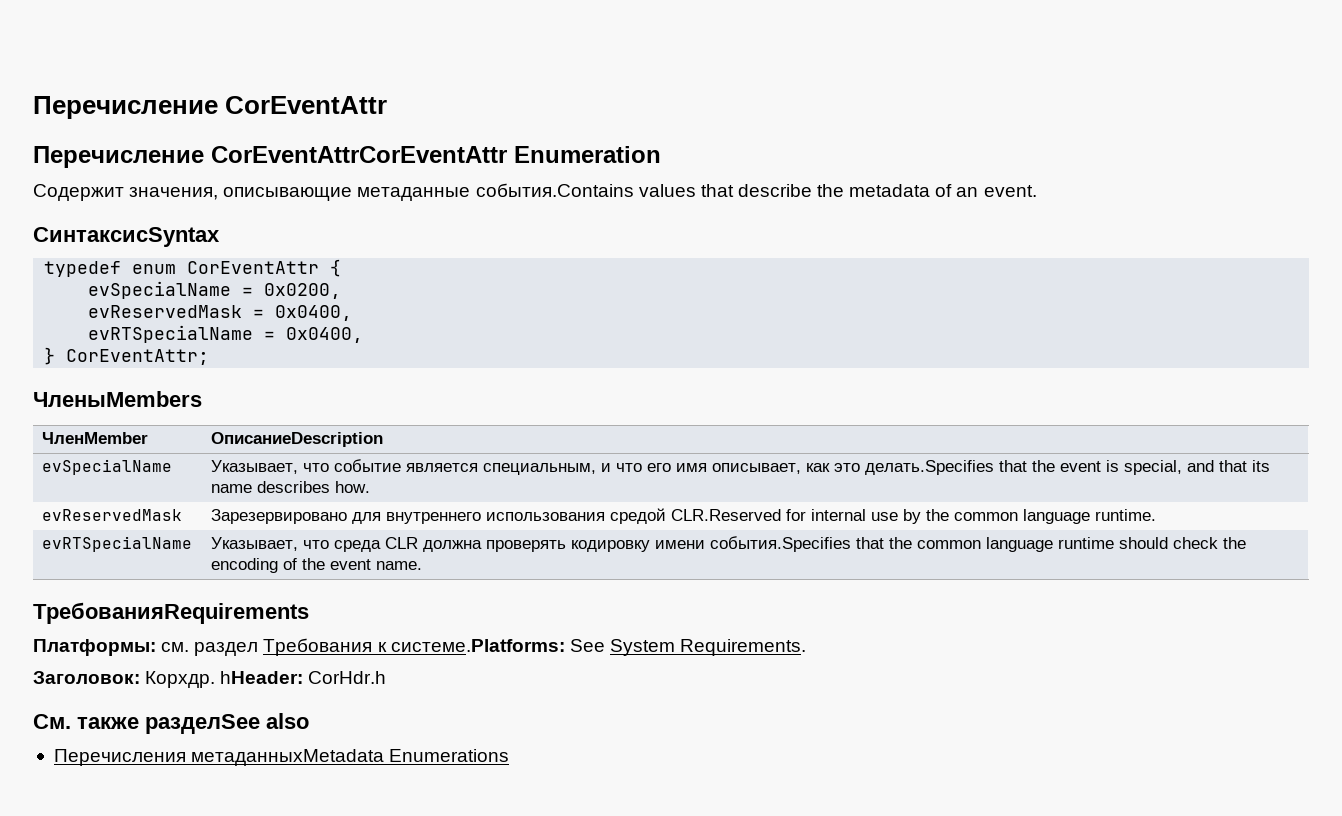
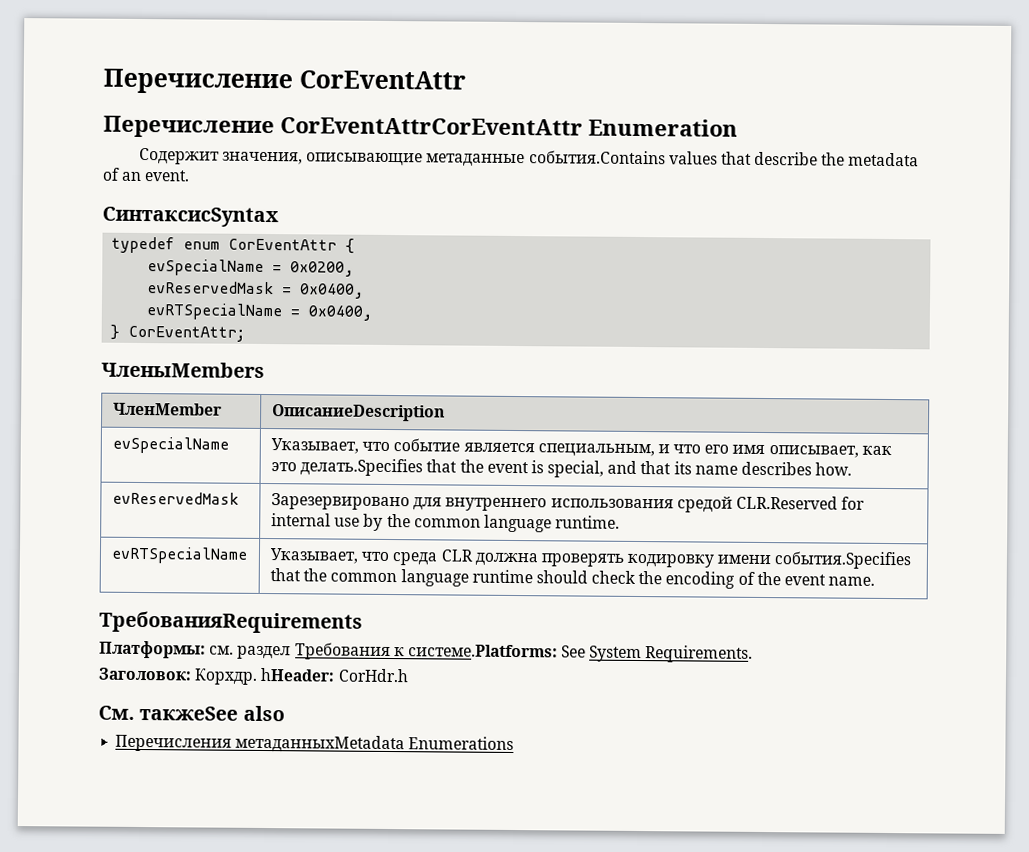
[77,714,260,734] также разделSee -> [139,706,239,721] такжеSee

